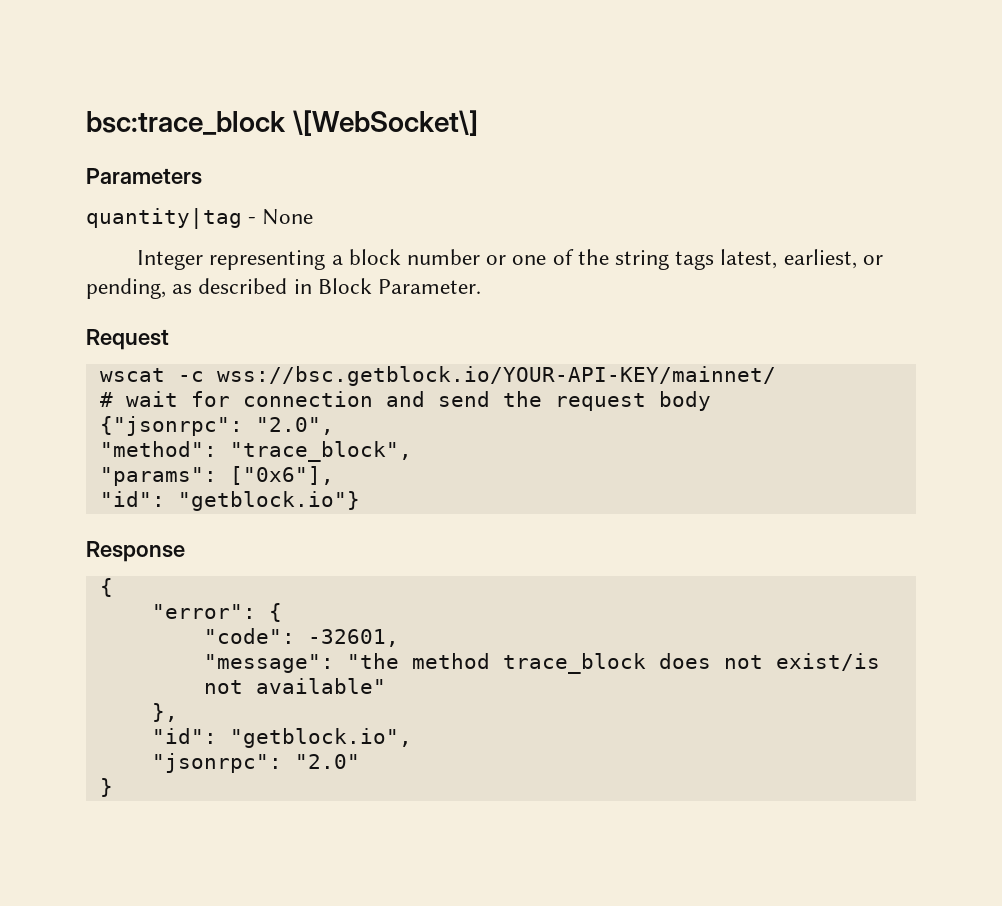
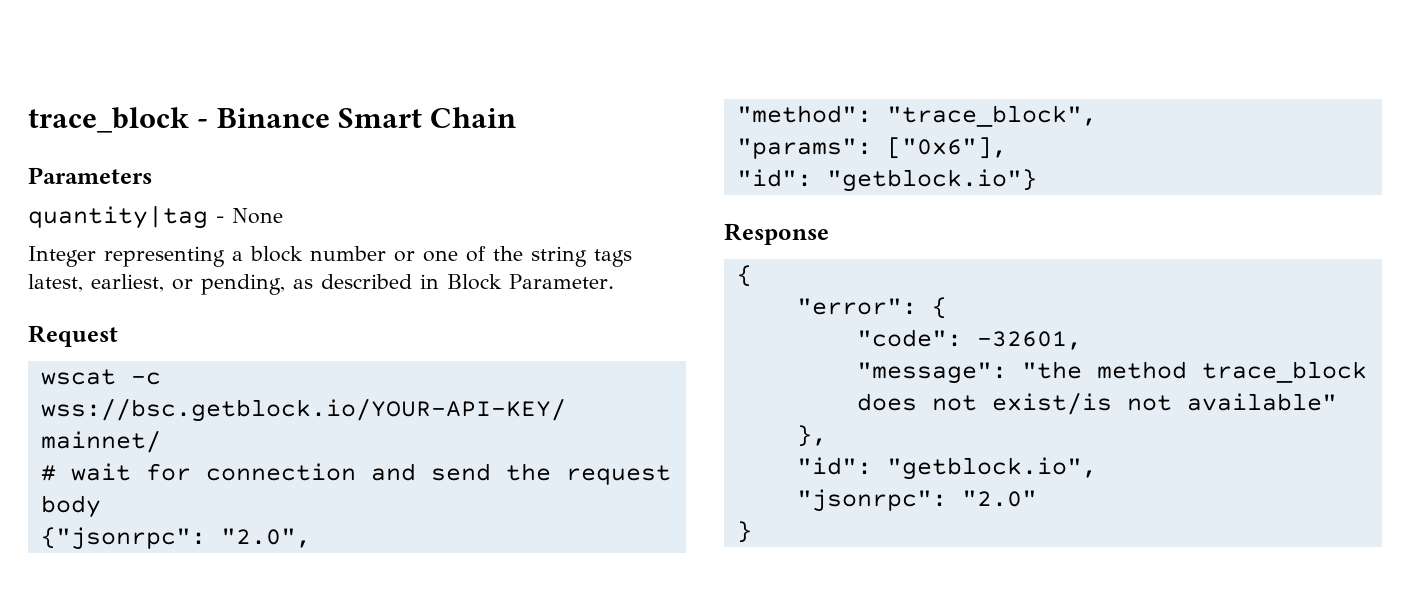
[86,110,478,136] bsc:trace_block \[WebSocket\] -> [28,107,517,133] trace_block - Binance Smart Chain

